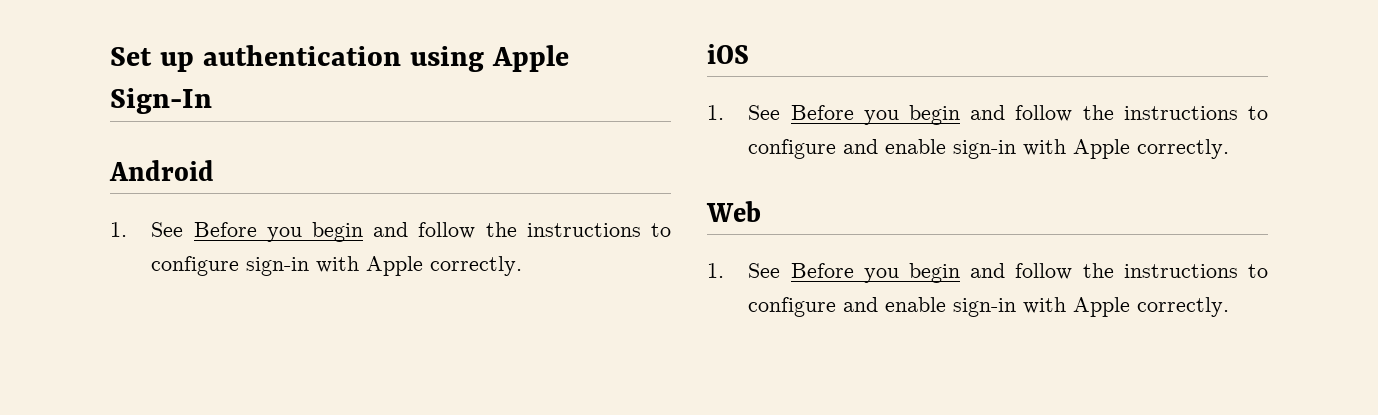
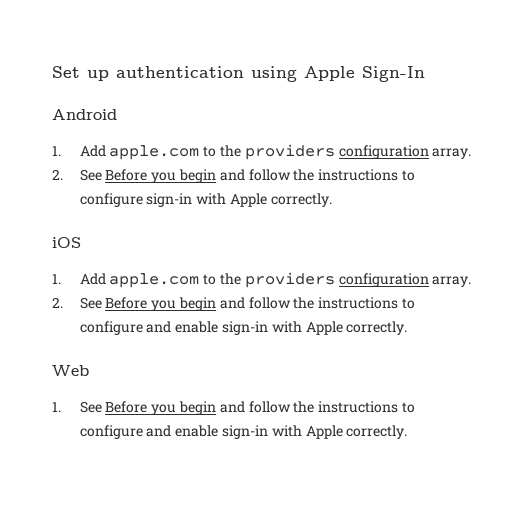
(127, 229) none -> [79,144,472,160] [52,169,63,180] Add apple.com to the providers configuration array. // 2.
(724, 112) none -> [79,272,472,288] [52,297,63,308] Add apple.com to the providers configuration array. // 2.

